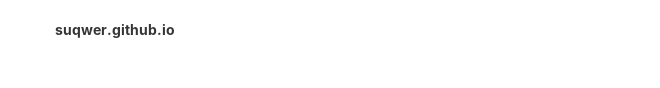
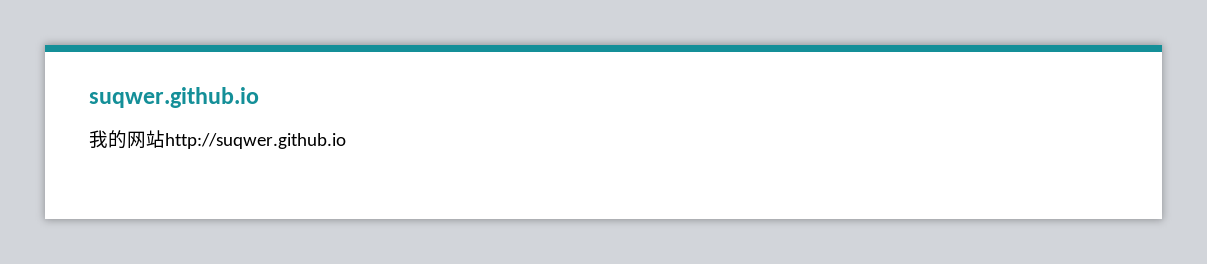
(175, 30) none -> [89,130,346,149] // 我的网站http://suqwer.github.io

